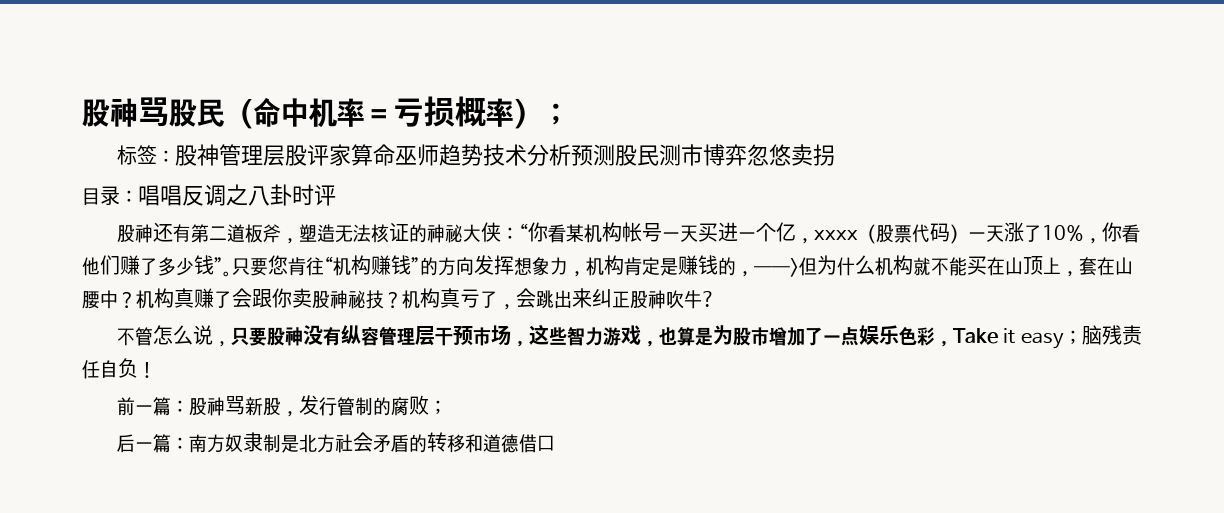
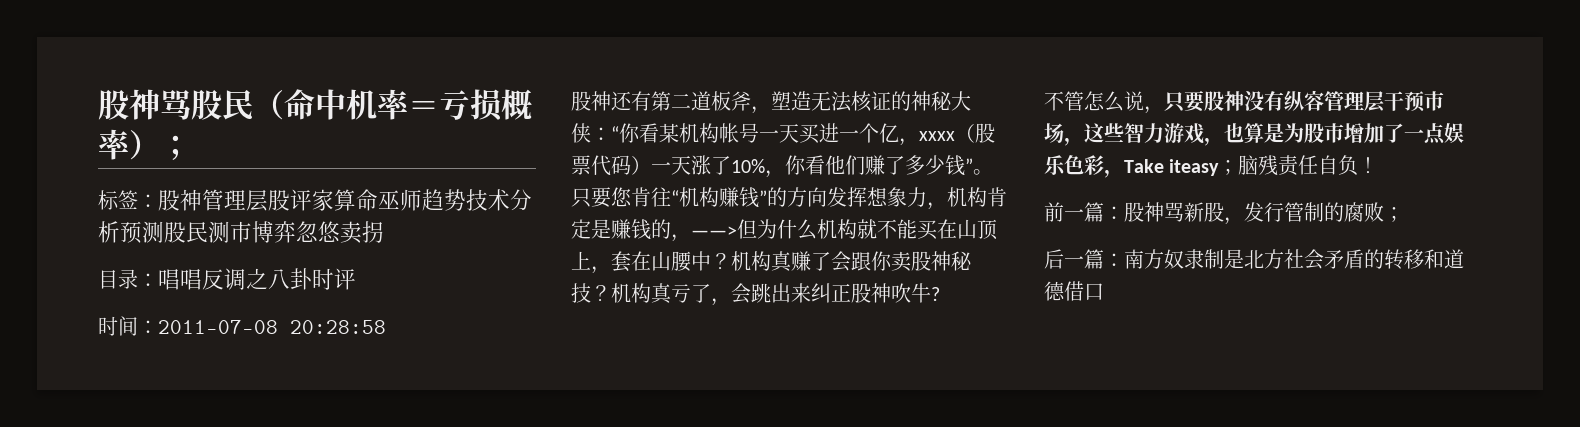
(336, 195) none -> [98,316,386,336] // 时间：2011-07-08 20:28:58
[1003,328,1064,349] it easy -> [1169,159,1220,176] iteasy

